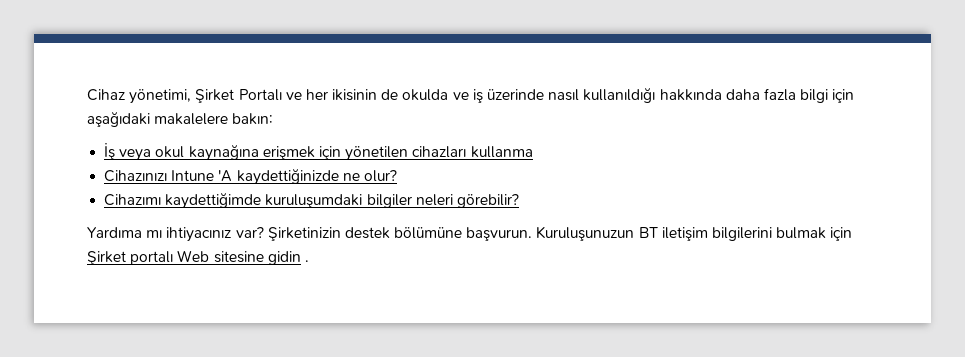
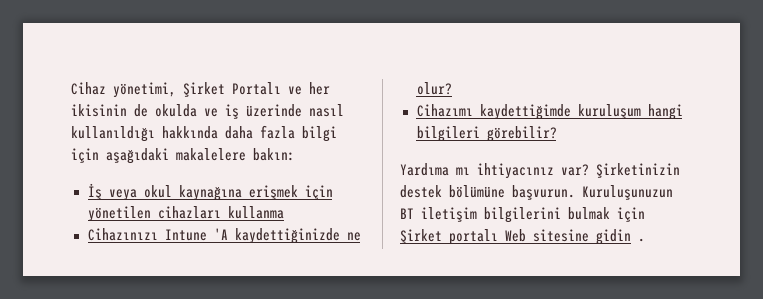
[265,194,453,208] kuruluşumdaki bilgiler neleri -> [577,104,683,120] [416,126,480,142] kuruluşum hangi bilgileri

